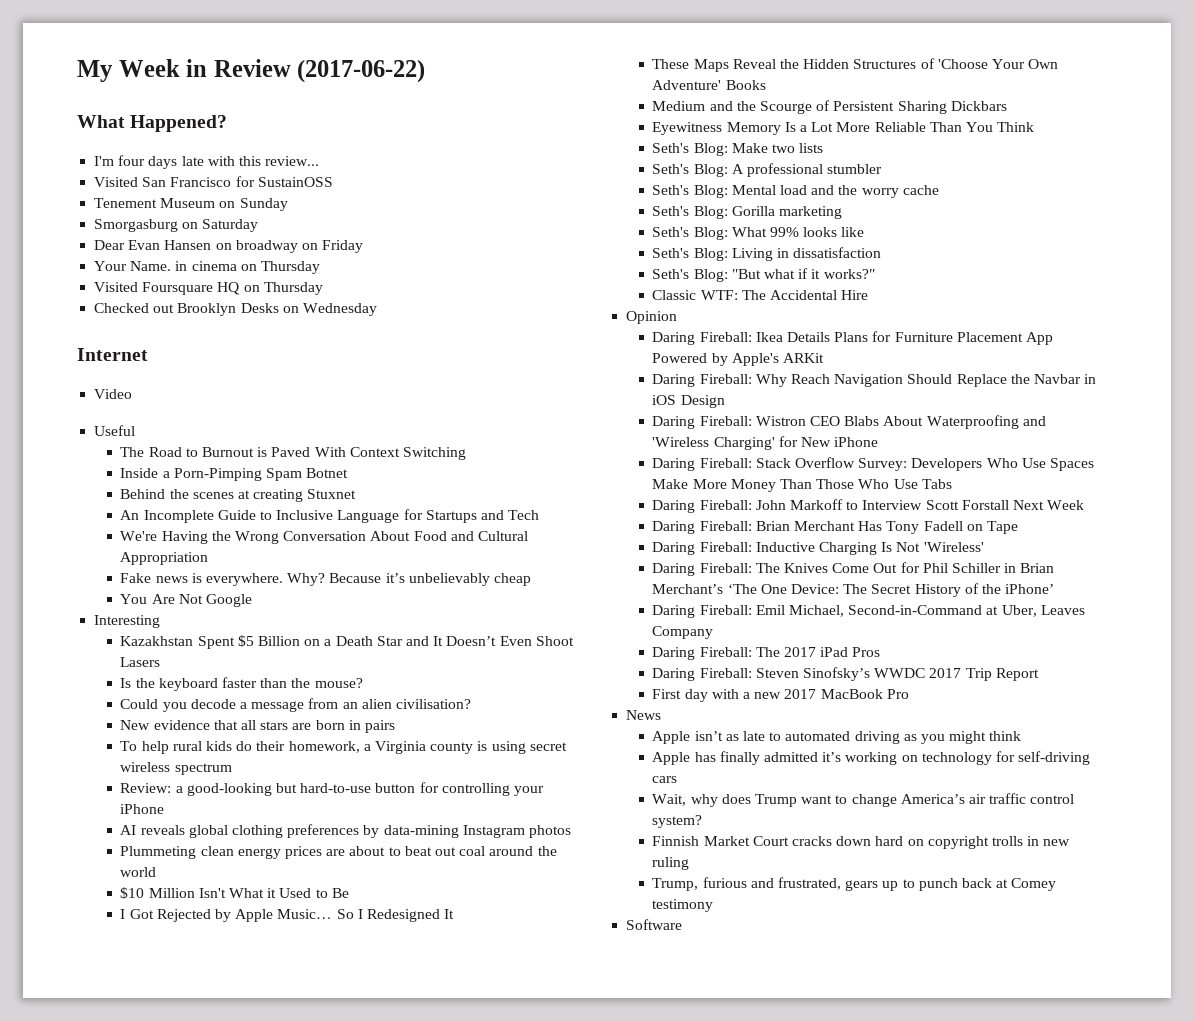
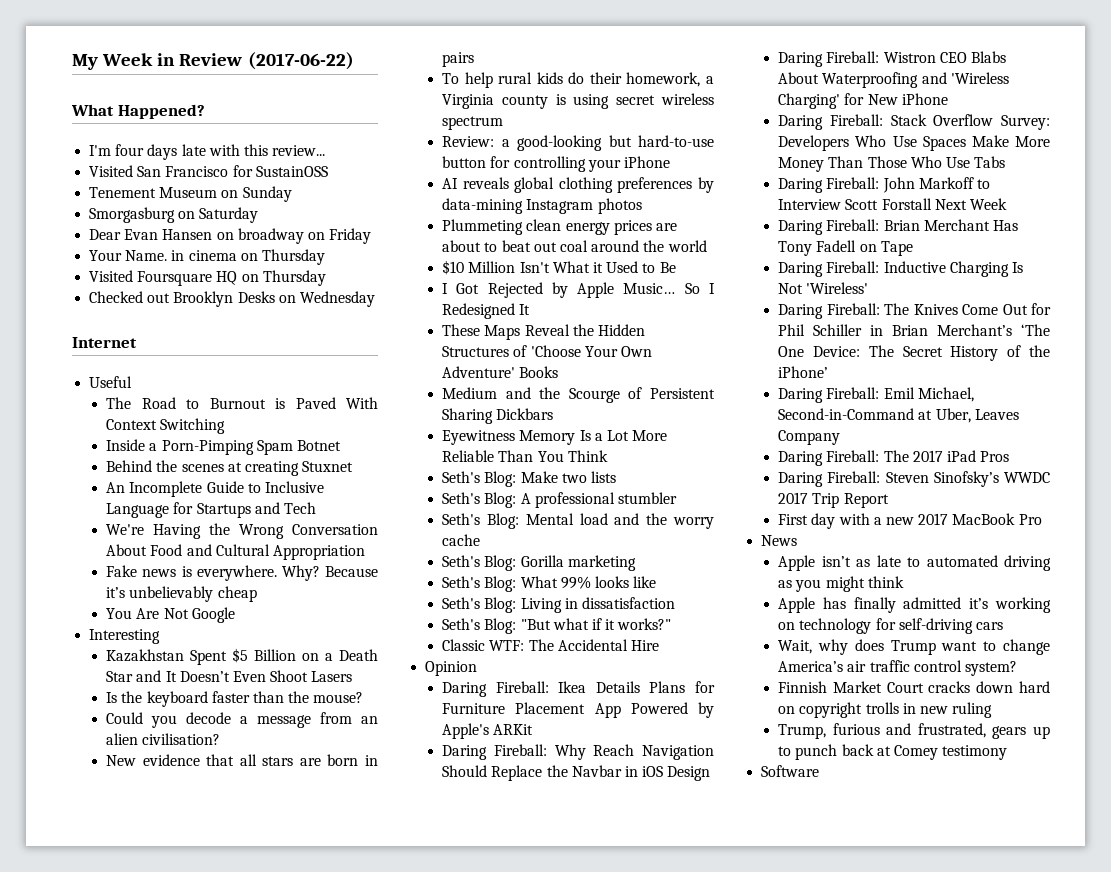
[94,389,133,399] // Video -> (137, 342) none

